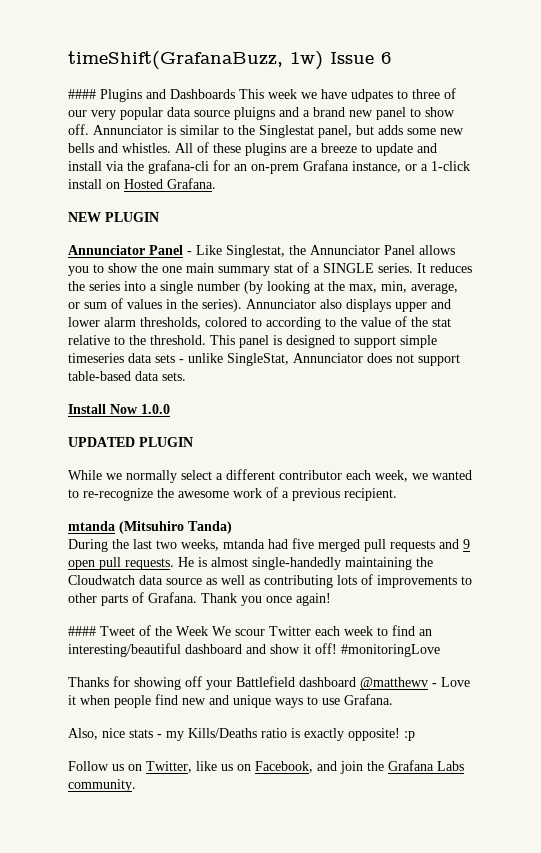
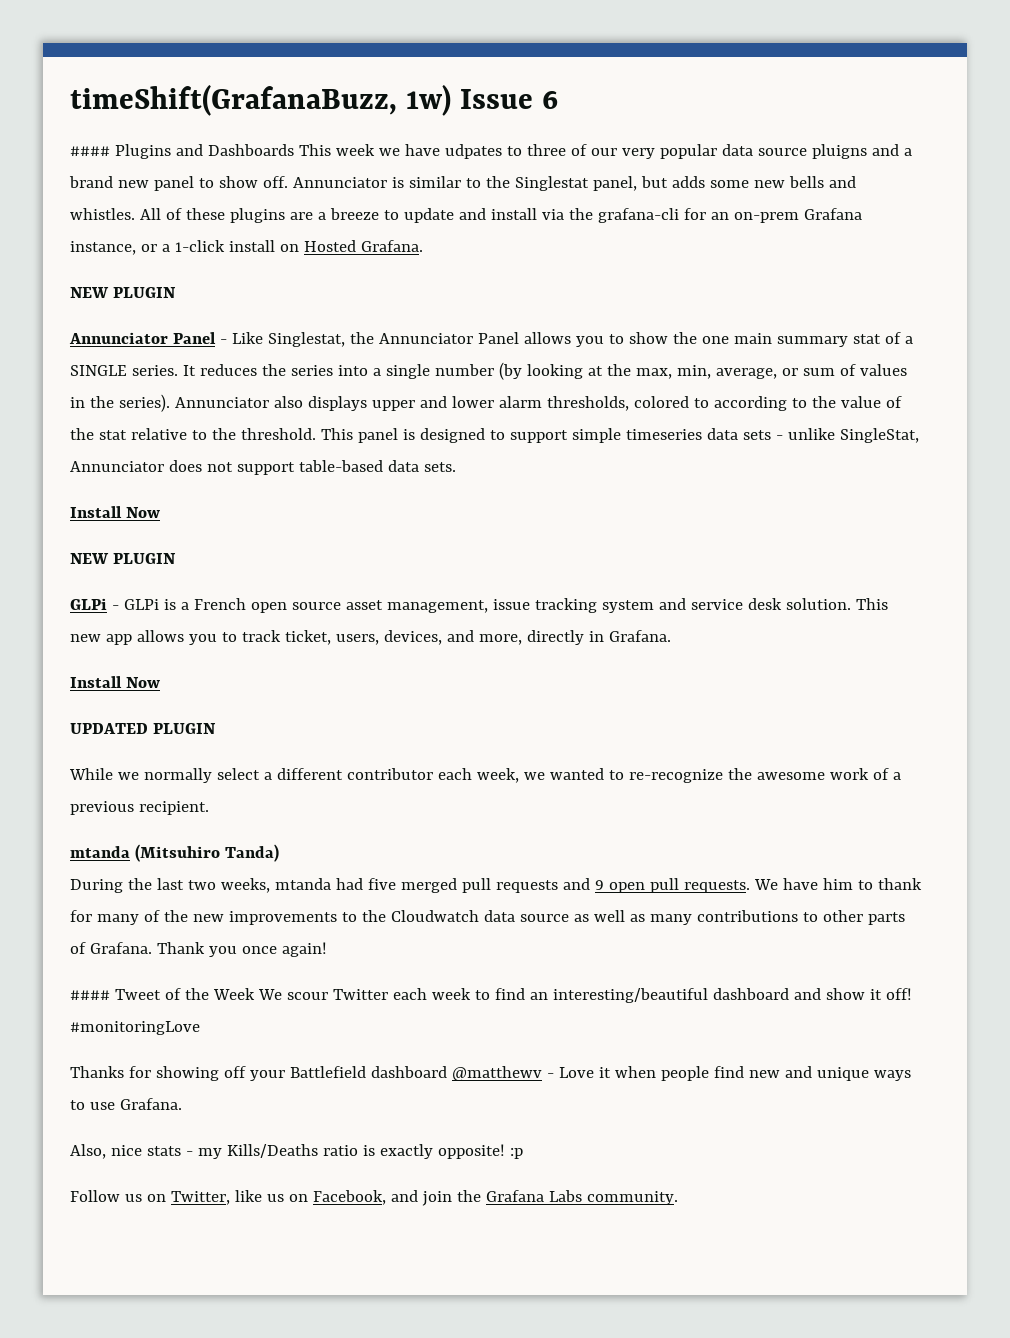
[141,404,170,414] 1.0.0 -> [70,553,176,564] [70,598,888,613] [70,630,671,645] [70,676,160,688] // NEW PLUGIN // GLPi - GLPi is a French open source asset management, issue tracking system and service desk solution. This new app allows you to track ticket, users, devices, and more, directly in Grafana. // Install Now
[178,557,412,570] He is almost single-handedly maintaining -> [753,878,922,890] [70,910,357,925] We have him to thank for many of the new improvements to
[264,574,457,588] contributing lots of improvements -> [649,910,798,925] many contributions

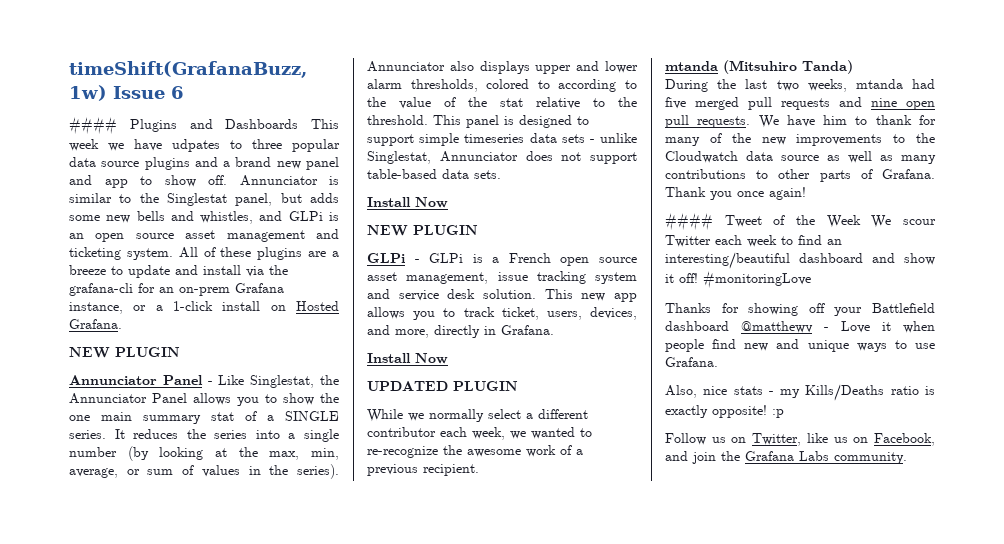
[570,144,655,159] of our very -> (282, 144) none
[811,144,867,159] pluigns -> [144,157,190,170] plugins
(194, 183) none -> [69,175,128,188] and app
[70,208,135,220] whistles. -> [200,211,339,224] [69,229,339,242] [69,247,173,260] whistles, and GLPi is an open source asset management and ticketing system.
[839,428,919,443] SingleStat, -> [367,151,431,164] Singlestat,
[594,880,604,890] 9 -> [871,98,897,107] nine

